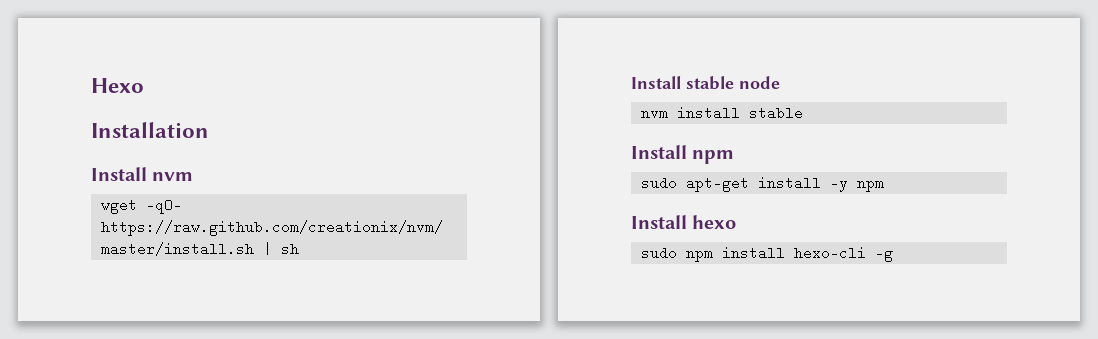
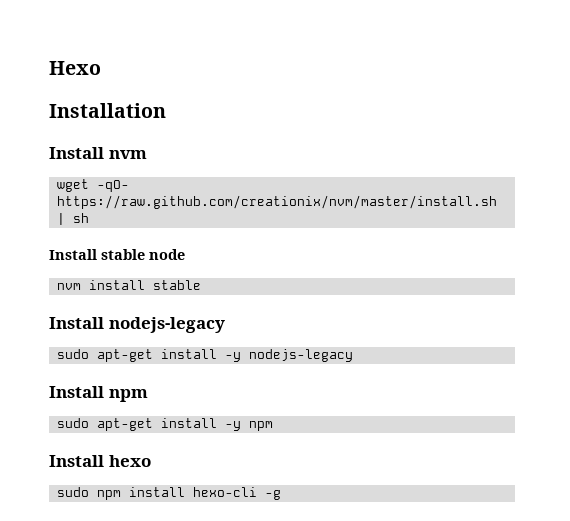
(803, 113) none -> [49,317,225,333] [56,349,353,362] // Install nodejs-legacy // sudo apt-get install -y nodejs-legacy

